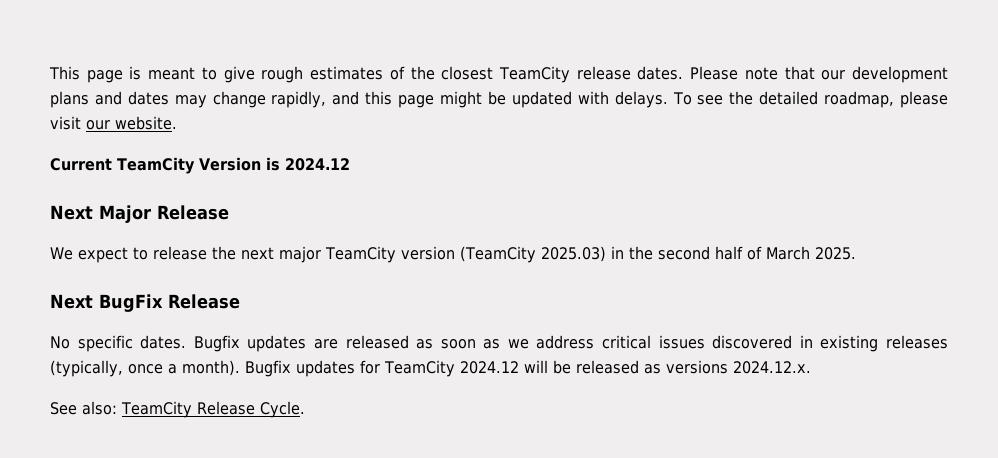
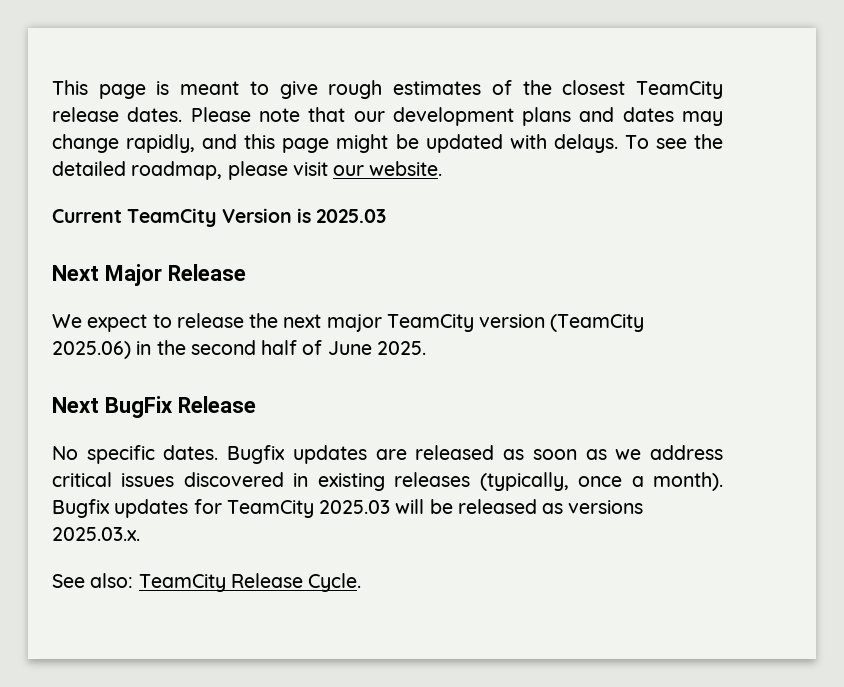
[284,158,350,171] 2024.12 -> [316,209,387,223] 2025.03
[540,246,606,262] 2025.03) -> [52,341,131,359] 2025.06)
[765,246,810,260] March -> [327,341,372,355] June
[459,361,519,374] 2024.12 -> [319,500,391,514] 2025.03
[732,361,811,374] 2024.12.x. -> [52,527,140,541] 2025.03.x.

